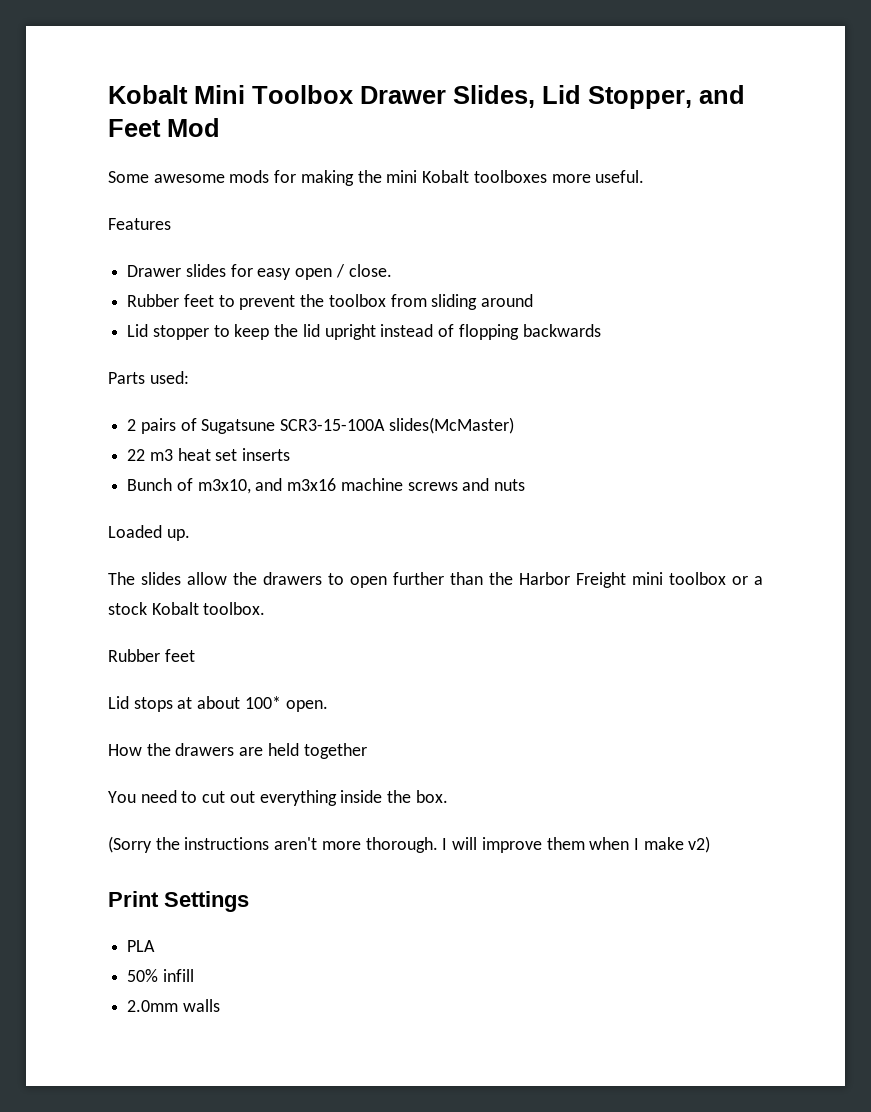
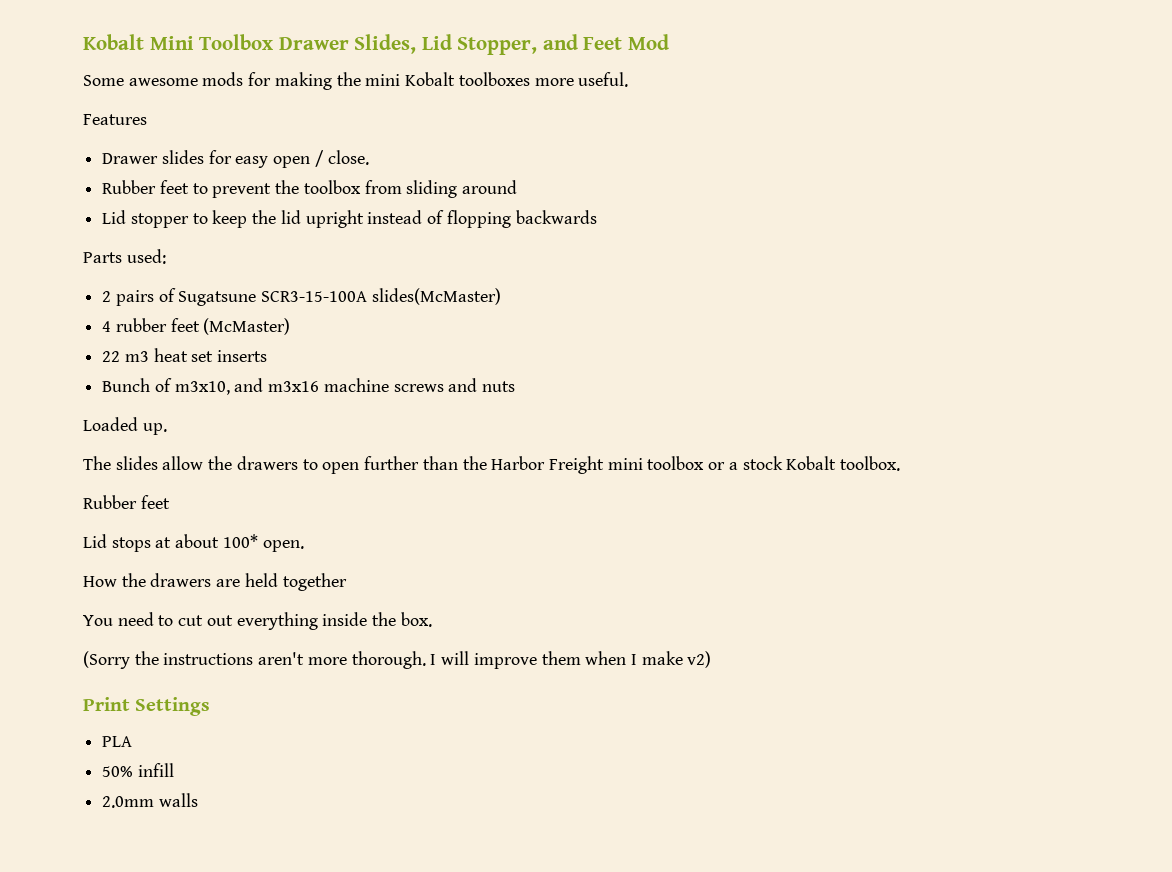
(514, 425) none -> [102,318,291,335] // 4 rubber feet (McMaster)

